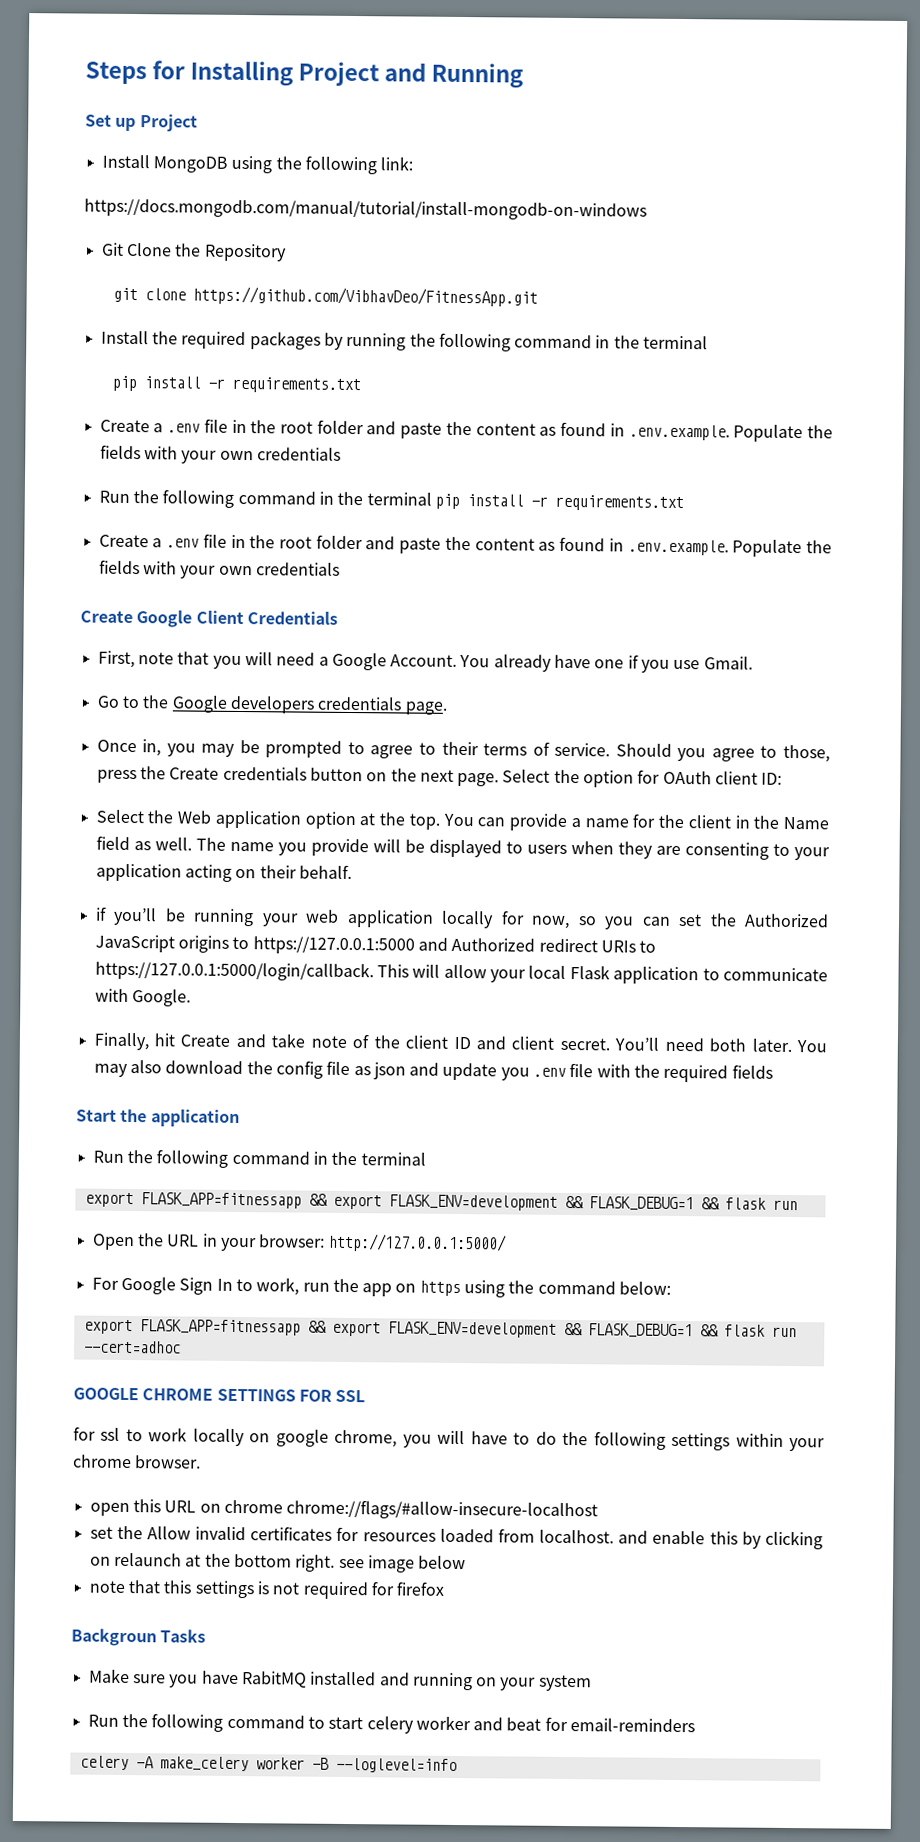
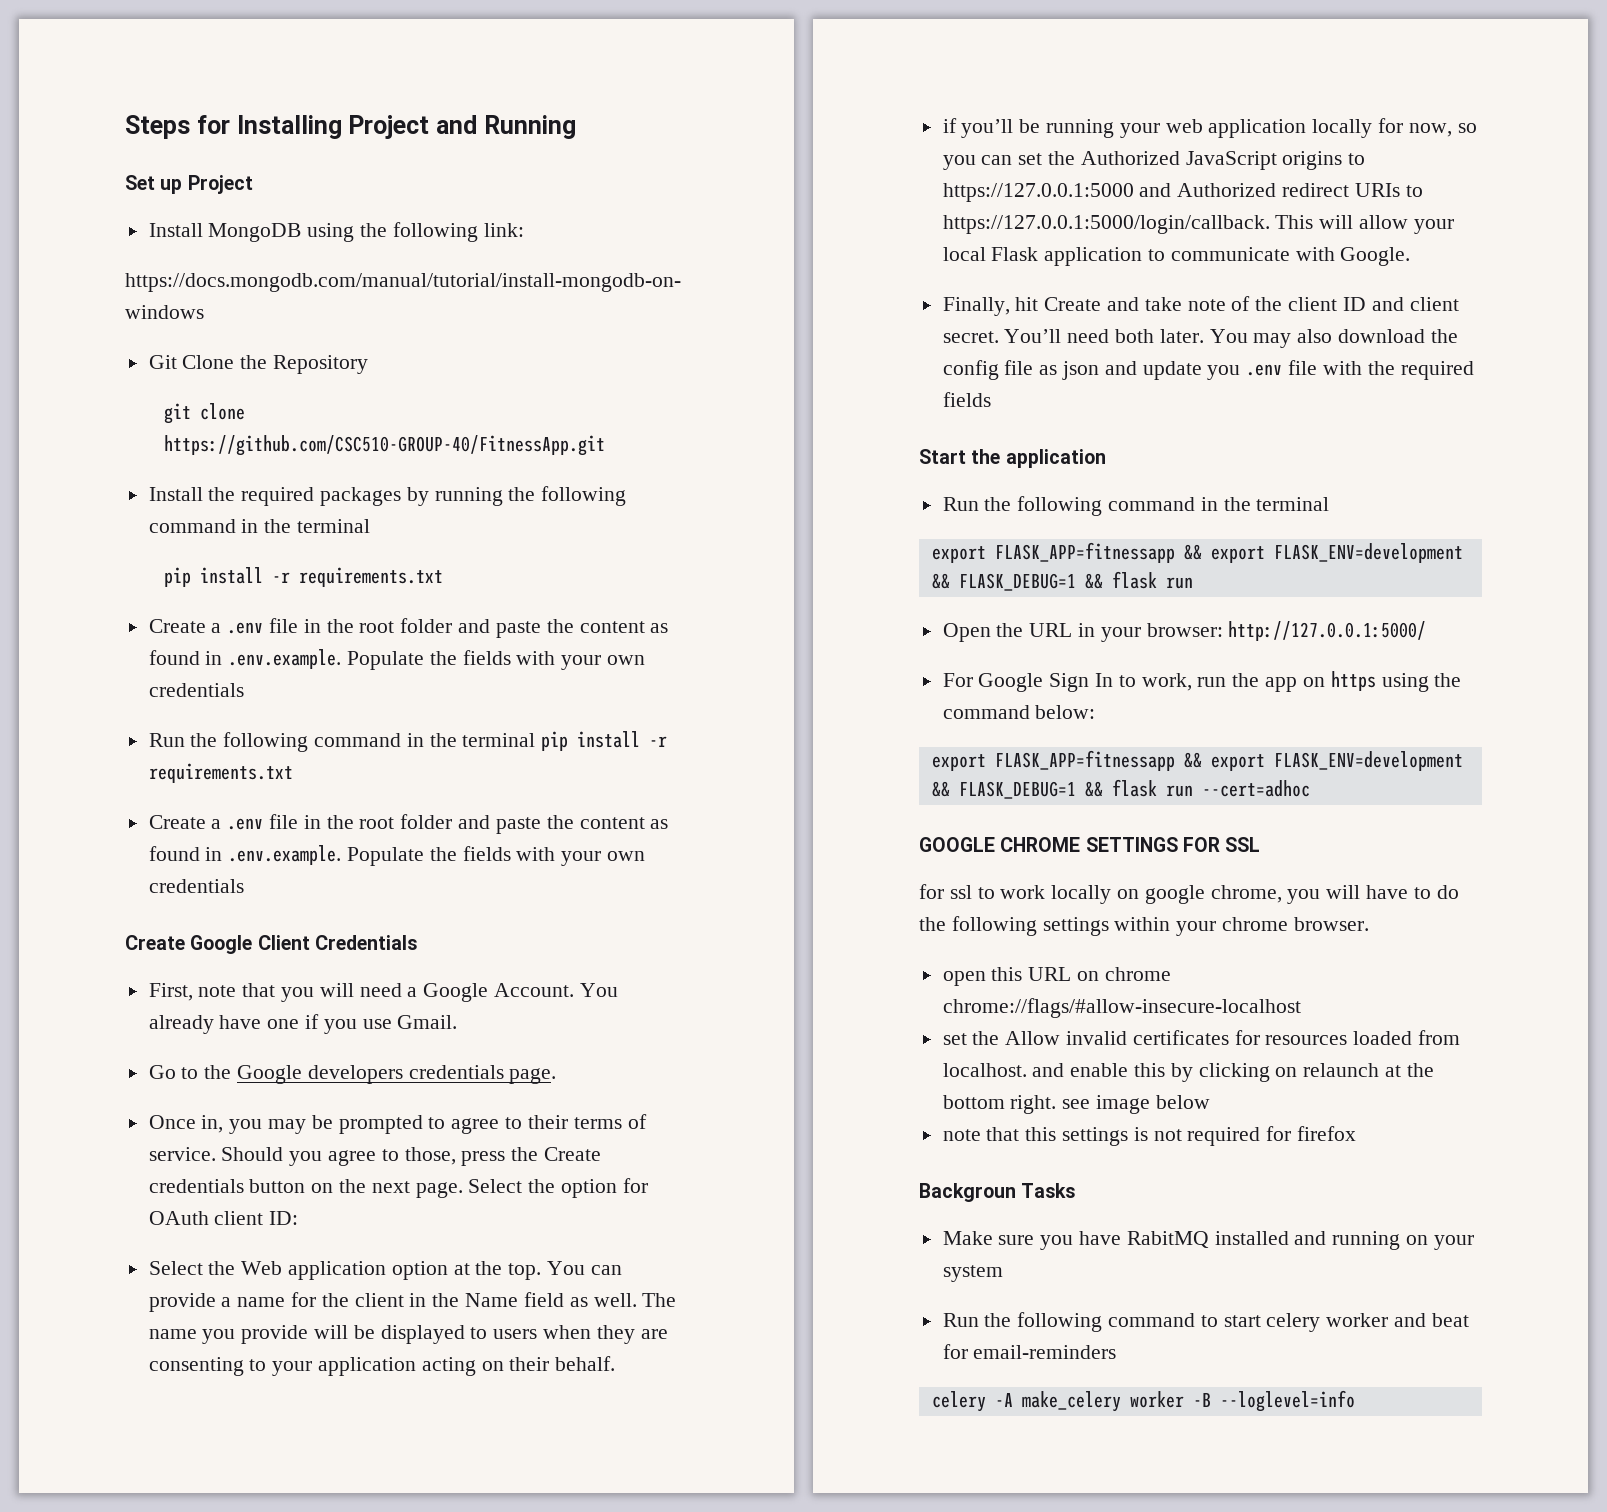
[193,286,539,307] https://github.com/VibhavDeo/FitnessApp.git -> [163,435,605,456] https://github.com/CSC510-GROUP-40/FitnessApp.git

